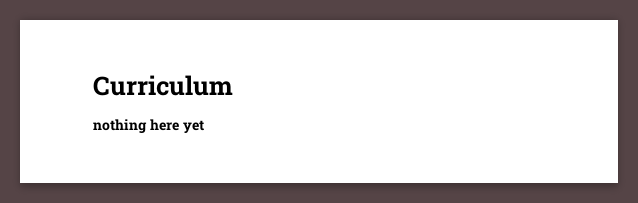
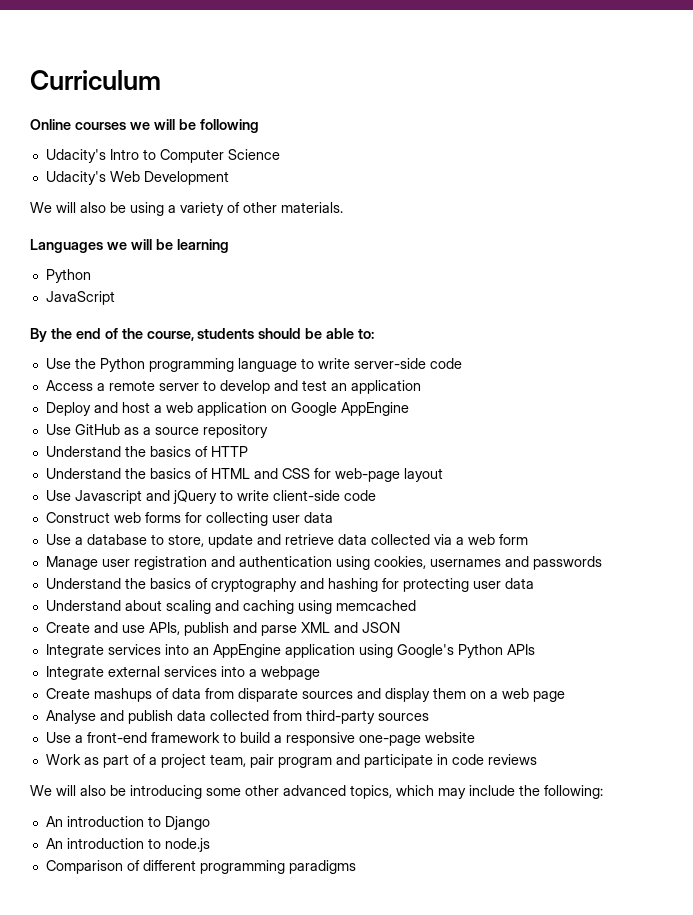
[93,119,204,133] nothing here yet -> [30,119,259,133] [45,149,280,163] [45,171,229,185] [30,202,343,216] [30,239,229,253] [45,269,91,283] [45,291,115,305] [30,328,375,342] [45,358,462,372] [45,380,421,394] [45,402,409,416] [45,424,268,438] [45,446,248,457] [45,468,443,482] [45,490,376,504] [45,512,333,526] [45,534,528,548] [45,556,602,570] [45,578,534,592] [45,600,416,614] [45,622,400,636] [45,644,535,658] [45,666,320,680] [45,688,565,702] [45,710,429,724] [45,732,475,746] [45,754,537,768] [30,785,603,799] [45,816,210,830] [45,838,210,852] [45,860,356,874] Online courses we will be following // Udacity's Intro to Computer Science // Udacity's Web Development // We will also be using a variety of other materials. // Languages we will be learning // Python // JavaScript // By the end of the course, students should be able to: // Use the Python programming language to write server-side code // Access a remote server to develop and test an application // Deploy and host a web application on Google AppEngine // Use GitHub as a source repository // Understand the basics of HTTP // Understand the basics of HTML and CSS for web-page layout // Use Javascript and jQuery to write client-side code // Construct web forms for collecting user data // Use a database to store, update and retrieve data collected via a web form // Manage user registration and authentication using cookies, usernames and passwords // Understand the basics of cryptography and hashing for protecting user data // Understand about scaling and caching using memcached // Create and use APIs, publish and parse XML and JSON // Integrate services into an AppEngine application using Google's Python APIs // Integrate external services into a webpage // Create mashups of data from disparate sources and display them on a web page // Analyse and publish data collected from third-party sources // Use a front-end framework to build a responsive one-page website // Work as part of a project team, pair program and participate in code reviews // We will also be introducing some other advanced topics, which may include the following: // An introduction to Django // An introduction to node.js // Comparison of different programming paradigms

